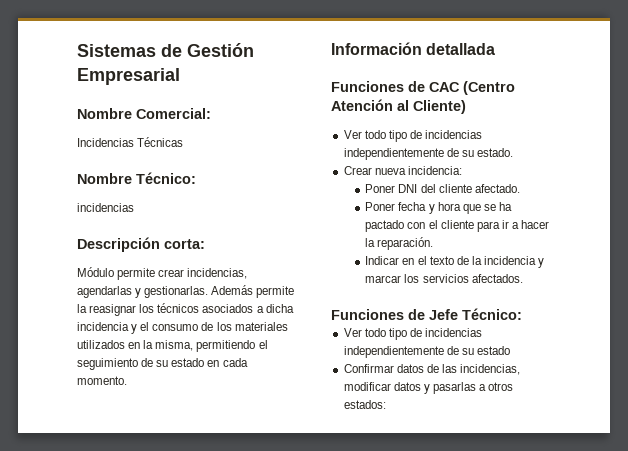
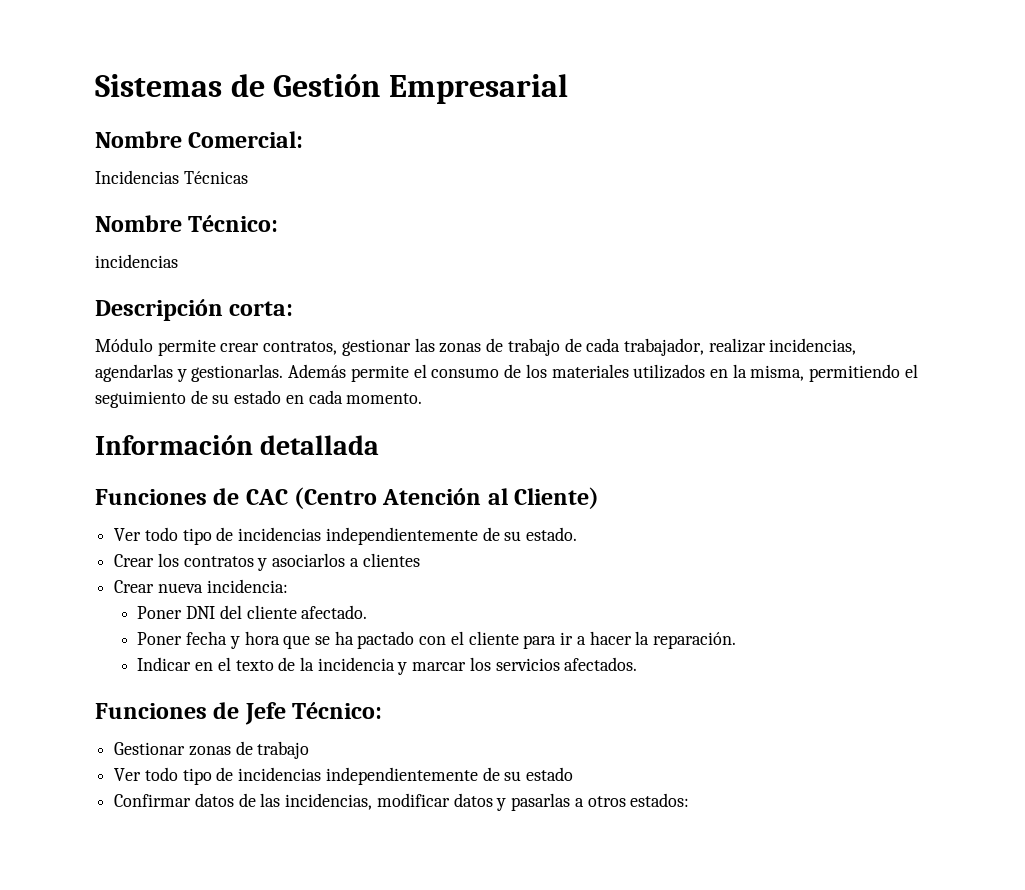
(185, 273) none -> [263,338,766,356] contratos, gestionar las zonas de trabajo de cada trabajador, realizar
[77,303,294,316] [77,322,138,334] la reasignar los técnicos asociados a dicha incidencia y -> (409, 373) none
(513, 152) none -> [114,553,420,571] // Crear los contratos y asociarlos a clientes
(522, 314) none -> [114,741,310,759] // Gestionar zonas de trabajo

